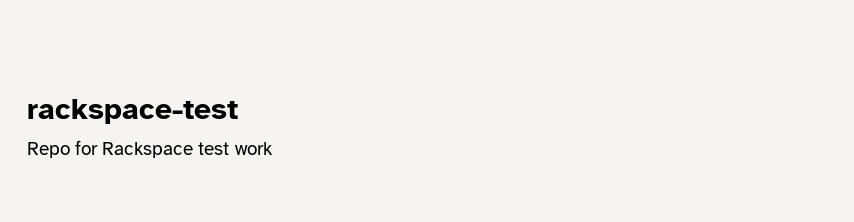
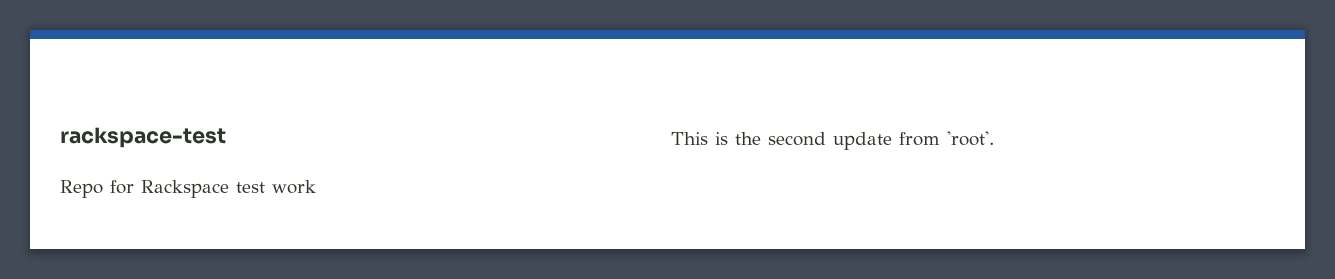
(273, 148) none -> [671,131,994,150] // This is the second update from 'root'.

